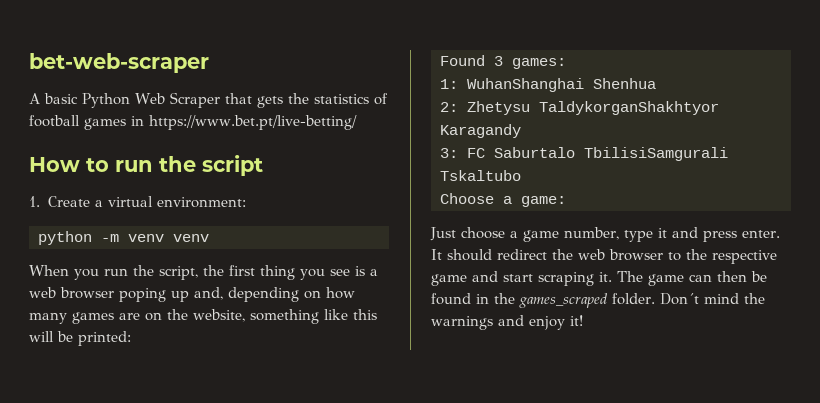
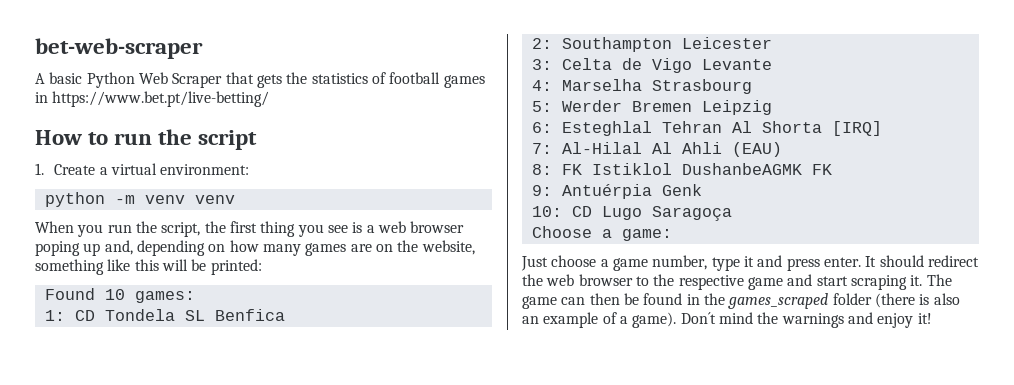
[494,56,503,66] 3 -> [104,289,125,300] 10
[467,78,656,92] [440,101,719,115] [440,124,521,138] [440,147,728,161] [440,170,521,181] WuhanShanghai Shenhua // 2: Zhetysu TaldykorganShakhtyor Karagandy // 3: FC Saburtalo TbilisiSamgurali Tskaltubo -> [74,309,285,321] [531,37,772,52] [531,58,772,73] [531,79,752,94] [531,100,772,115] [531,121,882,136] [531,142,782,157] [531,163,832,175] [531,184,702,199] [531,206,732,221] CD Tondela SL Benfica // 2: Southampton Leicester // 3: Celta de Vigo Levante // 4: Marselha Strasbourg // 5: Werder Bremen Leipzig // 6: Esteghlal Tehran Al Shorta [IRQ] // 7: Al-Hilal Al Ahli (EAU) // 8: FK Istiklol DushanbeAGMK FK // 9: Antuérpia Genk // 10: CD Lugo Saragoça
[612,293,655,305] folder. -> [832,293,960,308] [522,312,677,328] folder (there is also an example of a game).

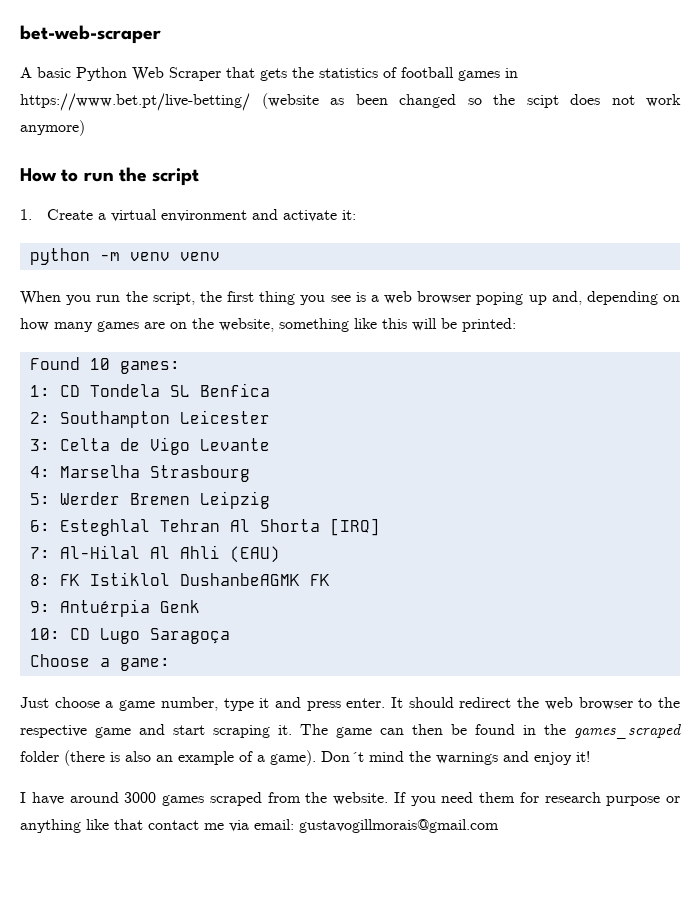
(270, 99) none -> [261,93,681,109] [20,120,85,136] (website as been changed so the scipt does not work anymore)
[160,164,250,175] environment: -> [160,209,356,222] environment and activate it:
(932, 318) none -> [20,792,680,806] [20,819,499,833] // I have around 3000 games scraped from the website. If you need them for research purpose or anything like that contact me via email: gustavogillmorais@gmail.com

